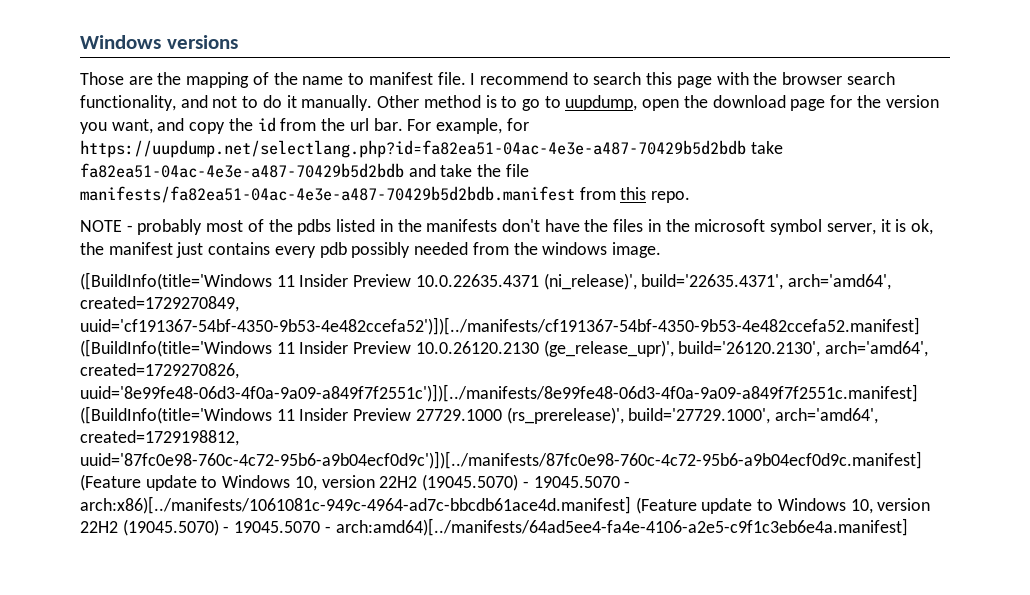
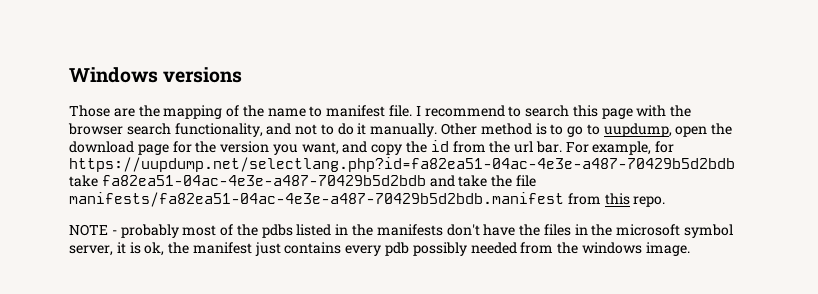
[80,272,892,290] [80,296,239,312] [80,317,920,335] [80,339,929,357] [80,363,239,379] [80,384,918,402] [80,406,879,424] [80,430,239,446] [80,451,922,469] [80,474,631,491] [80,496,931,514] [80,518,908,536] // ([BuildInfo(title='Windows 11 Insider Preview 10.0.22635.4371 (ni_release)', build='22635.4371', arch='amd64', created=1729270849, uuid='cf191367-54bf-4350-9b53-4e482ccefa52')])[../manifests/cf191367-54bf-4350-9b53-4e482ccefa52.manifest] ([BuildInfo(title='Windows 11 Insider Preview 10.0.26120.2130 (ge_release_upr)', build='26120.2130', arch='amd64', created=1729270826, uuid='8e99fe48-06d3-4f0a-9a09-a849f7f2551c')])[../manifests/8e99fe48-06d3-4f0a-9a09-a849f7f2551c.manifest] ([BuildInfo(title='Windows 11 Insider Preview 27729.1000 (rs_prerelease)', build='27729.1000', arch='amd64', created=1729198812, uuid='87fc0e98-760c-4c72-95b6-a9b04ecf0d9c')])[../manifests/87fc0e98-760c-4c72-95b6-a9b04ecf0d9c.manifest] (Feature update to Windows 10, version 22H2 (19045.5070) - 19045.5070 - arch:x86)[../manifests/1061081c-949c-4964-ad7c-bbcdb61ace4d.manifest] (Feature update to Windows 10, version 22H2 (19045.5070) - 19045.5070 - arch:amd64)[../manifests/64ad5ee4-fa4e-4106-a2e5-c9f1c3eb6e4a.manifest] -> (690, 249) none

